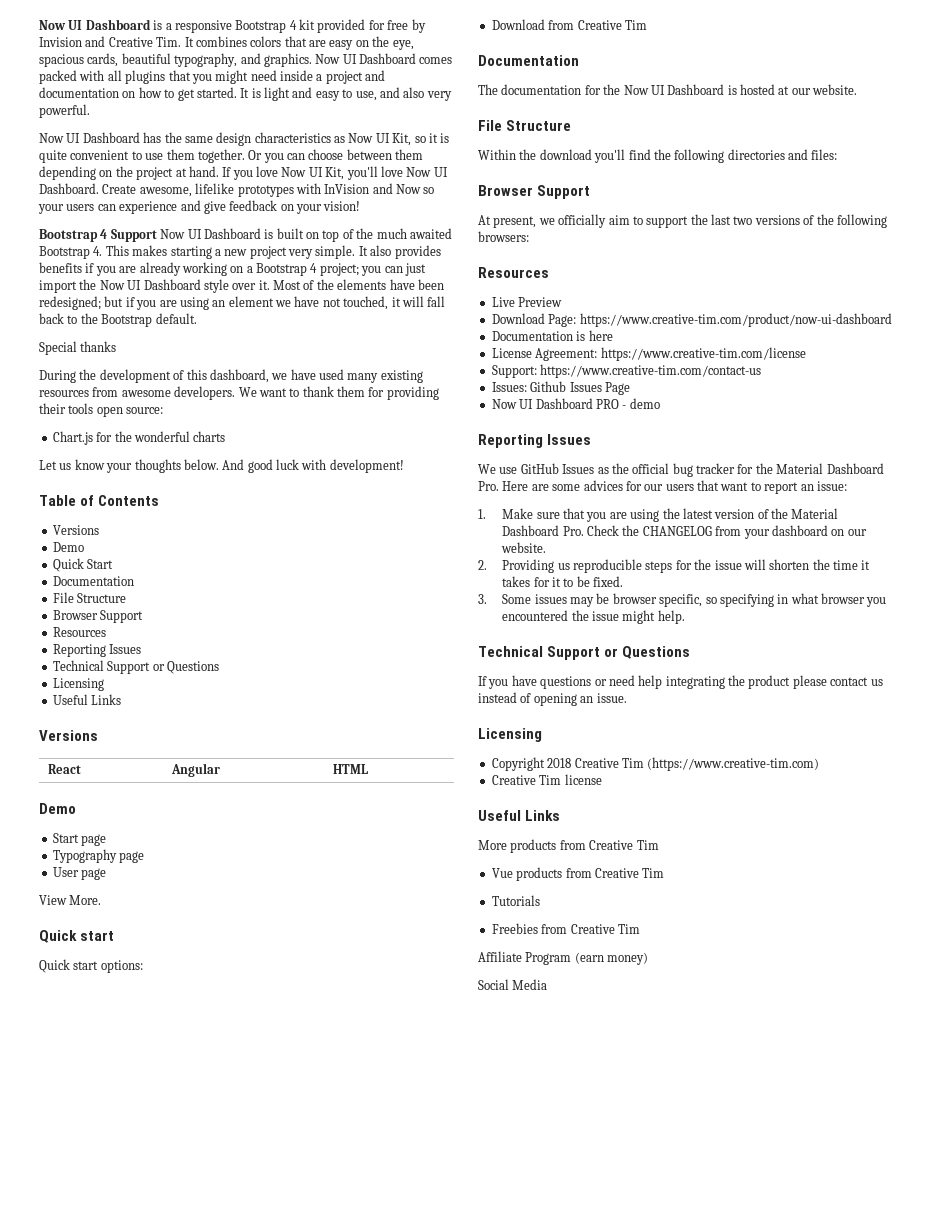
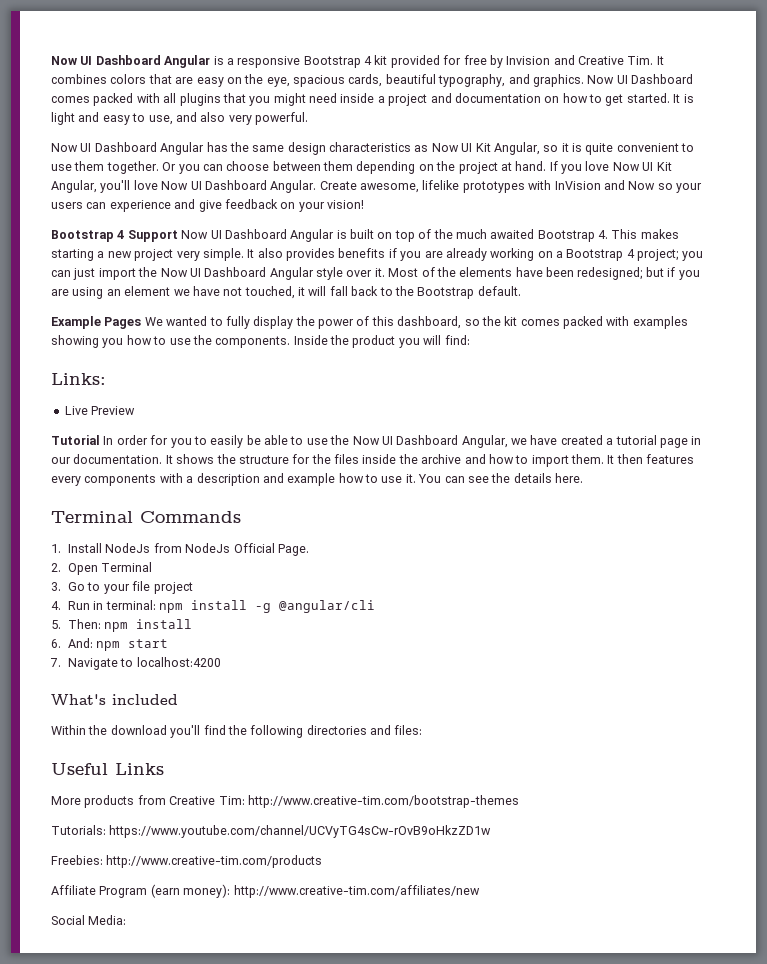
[39,19,151,30] Now UI Dashboard -> [51,55,211,68] Now UI Dashboard Angular
(140, 137) none -> [160,142,205,155] Angular
[392,133,412,146] Kit, -> [475,142,540,155] Kit Angular,
[325,167,345,180] Kit, -> [656,162,672,171] [51,180,97,193] Kit Angular,
[39,183,99,194] Dashboard. -> [204,180,317,193] Dashboard Angular.
(261, 233) none -> [290,229,335,242] Angular
(201, 284) none -> [269,267,314,280] Angular
[39,341,117,355] [39,369,423,383] [39,386,439,400] [39,403,164,417] [52,431,226,445] [39,459,404,473] [39,495,160,506] [52,525,99,535] [52,542,84,552] [52,558,114,572] [52,576,134,586] [52,592,127,603] [52,610,144,623] [52,627,106,637] [52,644,142,657] [52,660,219,674] [52,678,104,691] [52,694,122,705] [39,730,98,741] [48,764,82,774] [171,763,221,777] [333,764,369,774] [39,803,76,814] [52,833,107,846] [52,849,145,863] [52,867,107,880] [39,895,102,905] [39,930,115,943] [39,959,143,973] [491,19,647,30] [478,55,579,66] [478,84,858,95] [478,120,572,131] Special thanks // During the development of this dashboard, we have used many existing resources from awesome developers. We want to thank them for providing their tools open source: // Chart.js for the wonderful charts // Let us know your thoughts below. And good luck with development! // Table of Contents // Versions // Demo // Quick Start // Documentation // File Structure // Browser Support // Resources // Reporting Issues // Technical Support or Questions // Licensing // Useful Links // Versions // React | Angular | HTML // Demo // Start page // Typography page // User page // View More. // Quick start // Quick start options: // Download from Creative Tim // Documentation // The documentation for the Now UI Dashboard is hosted at our website. // File Structure -> [51,316,688,329] [51,335,470,348] [51,373,106,385] [64,406,136,415] [51,435,702,448] [51,454,695,467] [51,473,583,486] [51,511,241,523] [51,543,309,556] [51,562,153,575] [51,581,193,594] [51,600,376,613] [51,619,193,632] [51,638,169,651] [50,657,221,670] [51,694,178,706] Example Pages We wanted to fully display the power of this dashboard, so the kit comes packed with examples showing you how to use the components. Inside the product you will find: // Links: // Live Preview // Tutorial In order for you to easily be able to use the Now UI Dashboard Angular, we have created a tutorial page in our documentation. It shows the structure for the files inside the archive and how to import them. It then features every components with a description and example how to use it. You can see the details here. // Terminal Commands // 1. Install NodeJs from NodeJs Official Page. // 2. Open Terminal // 3. Go to your file project // 4. Run in terminal: npm install -g @angular/cli // 5. Then: npm install // 6. And: npm start // 7. Navigate to localhost:4200 // What's included
[478,185,591,199] [478,214,887,228] [478,231,529,242] [478,267,549,278] [491,297,563,307] [491,313,892,327] [491,330,613,341] [491,347,806,361] [491,364,762,378] [491,381,630,395] [491,398,660,409] [478,434,592,448] [478,463,884,477] [478,480,847,494] [478,508,839,522] [502,525,867,539] [501,542,547,553] [478,559,871,573] [502,576,624,587] [478,593,887,607] [502,610,685,624] [478,646,691,660] [478,675,883,689] [478,692,627,706] [478,728,542,742] [491,757,820,771] [491,774,602,785] // Browser Support // At present, we officially aim to support the last two versions of the following browsers: // Resources // Live Preview // Download Page: https://www.creative-tim.com/product/now-ui-dashboard // Documentation is here // License Agreement: https://www.creative-tim.com/license // Support: https://www.creative-tim.com/contact-us // Issues: Github Issues Page // Now UI Dashboard PRO - demo // Reporting Issues // We use GitHub Issues as the official bug tracker for the Material Dashboard Pro. Here are some advices for our users that want to report an issue: // 1. Make sure that you are using the latest version of the Material Dashboard Pro. Check the CHANGELOG from your dashboard on our website. // 2. Providing us reproducible steps for the issue will shorten the time it takes for it to be fixed. // 3. Some issues may be browser specific, so specifying in what browser you encountered the issue might help. // Technical Support or Questions // If you have questions or need help integrating the product please contact us instead of opening an issue. // Licensing // Copyright 2018 Creative Tim (https://www.creative-tim.com) // Creative Tim license -> (423, 730) none
[636,840,659,850] [491,867,665,881] [491,895,540,906] [491,923,640,934] Tim // Vue products from Creative Tim // Tutorials // Freebies from Creative Tim -> [218,795,519,808] [51,825,492,838] [51,855,323,868] Tim: http://www.creative-tim.com/bootstrap-themes // Tutorials: https://www.youtube.com/channel/UCVyTG4sCw-rOvB9oHkzZD1w // Freebies: http://www.creative-tim.com/products
[607,952,649,965] money) -> [183,884,480,898] money): http://www.creative-tim.com/affiliates/new
[512,979,548,990] Media -> [88,915,127,925] Media:

